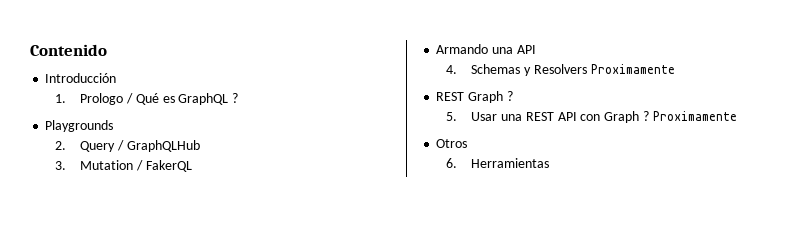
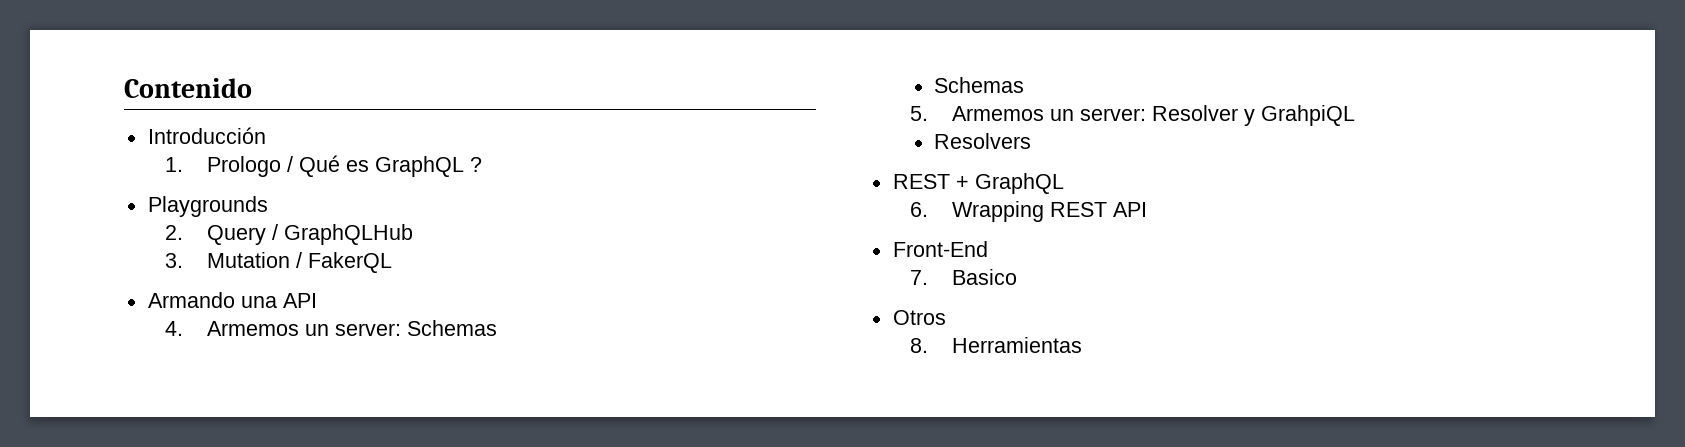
[471,64,531,76] Schemas y -> [206,320,497,336] [934,77,1025,93] [910,105,1355,126] Armemos un server: Schemas // Schemas // 5. Armemos un server: Resolver y GrahpiQL //
[590,64,675,74] [436,91,513,103] [446,111,737,123] Proximamente // REST Graph ? // 5. Usar una REST API con Graph ? Proximamente -> [892,173,1064,194] [910,201,1147,222] [892,241,988,257] [910,269,1017,285] // REST + GraphQL // 6. Wrapping REST API // Front-End // 7. Basico
[446,158,458,168] 6. -> [910,338,929,353] 8.

